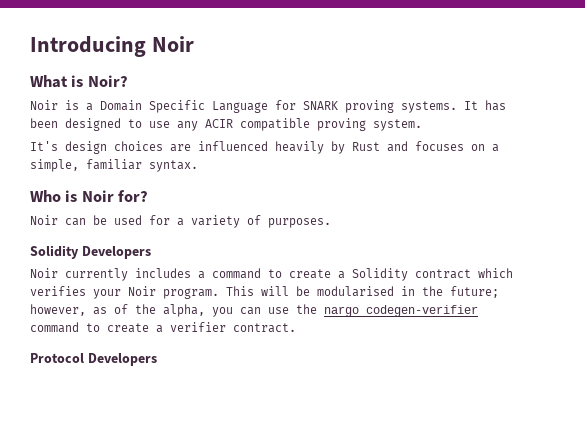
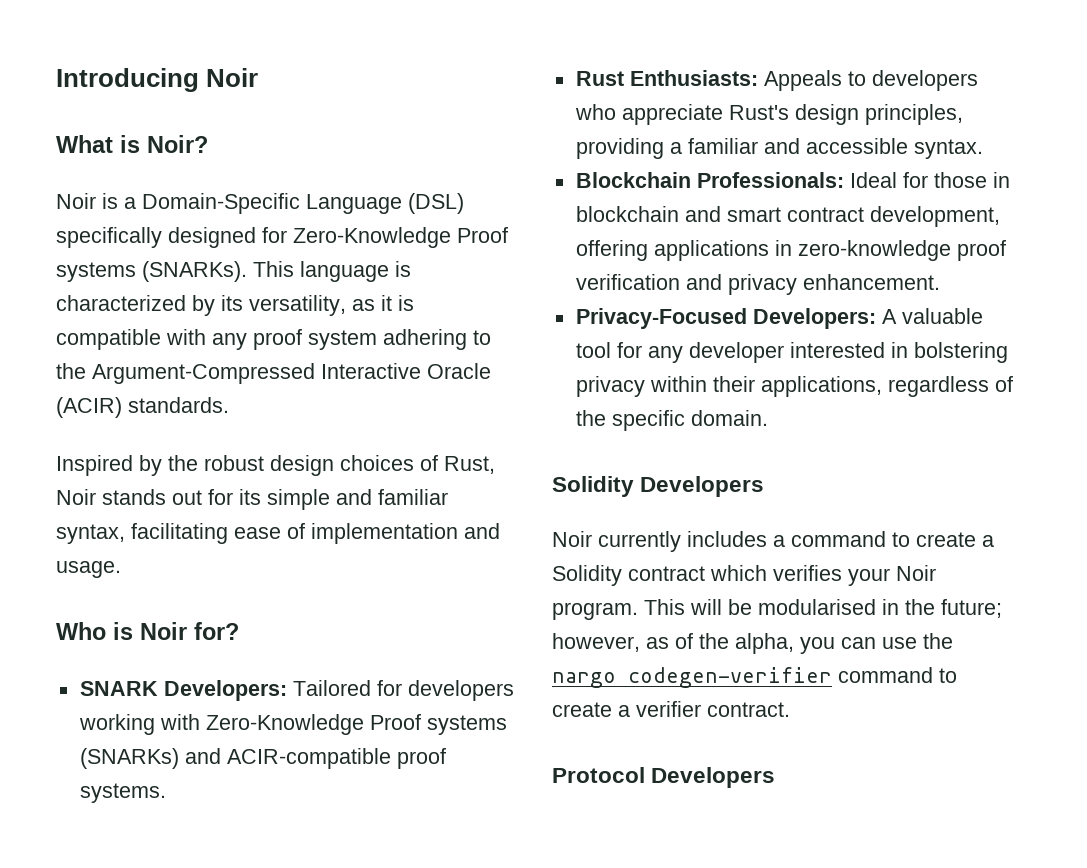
[100,100,506,113] [30,118,422,131] [30,141,499,154] [30,159,198,172] [30,190,149,202] [30,215,331,228] Domain Specific Language for SNARK proving systems. It has been designed to use any ACIR compatible proving system. // It's design choices are influenced heavily by Rust and focuses on a simple, familiar syntax. // Who is Noir for? // Noir can be used for a variety of purposes. -> [142,193,464,214] [56,227,508,248] [56,261,411,282] [56,295,414,316] [56,329,491,350] [56,363,491,384] [56,397,229,418] [56,455,495,476] [56,489,448,510] [56,523,500,544] [56,561,121,578] [56,622,239,640] [79,680,514,701] [78,714,507,735] [79,748,446,769] [79,783,166,803] [575,70,978,91] [574,104,963,125] [575,138,983,159] [575,172,1010,188] [575,206,1000,227] [575,240,1006,261] [575,274,940,295] [575,308,983,329] [575,342,1008,363] [575,376,1013,397] [575,410,768,431] Domain-Specific Language (DSL) specifically designed for Zero-Knowledge Proof systems (SNARKs). This language is characterized by its versatility, as it is compatible with any proof system adhering to the Argument-Compressed Interactive Oracle (ACIR) standards. // Inspired by the robust design choices of Rust, Noir stands out for its simple and familiar syntax, facilitating ease of implementation and usage. // Who is Noir for? // SNARK Developers: Tailored for developers working with Zero-Knowledge Proof systems (SNARKs) and ACIR-compatible proof systems. // Rust Enthusiasts: Appeals to developers who appreciate Rust's design principles, providing a familiar and accessible syntax. // Blockchain Professionals: Ideal for those in blockchain and smart contract development, offering applications in zero-knowledge proof verification and privacy enhancement. // Privacy-Focused Developers: A valuable tool for any developer interested in bolstering privacy within their applications, regardless of the specific domain.

